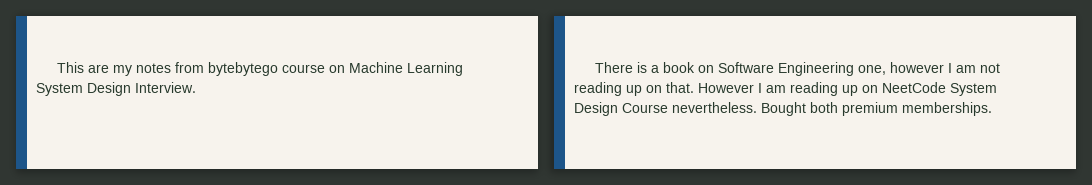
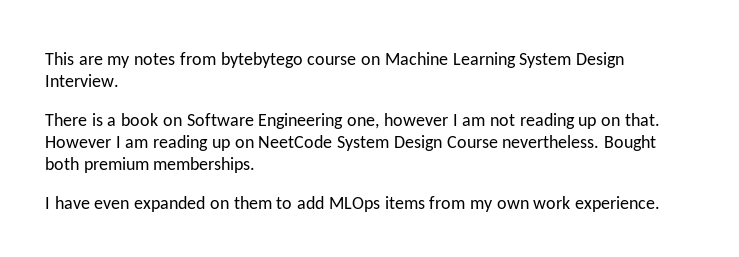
(992, 109) none -> [45,196,661,212] // I have even expanded on them to add MLOps items from my own work experience.

